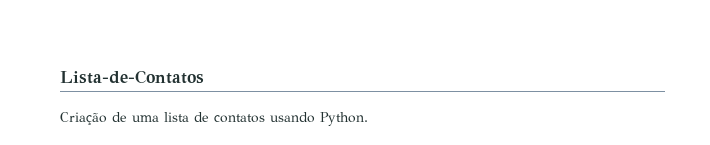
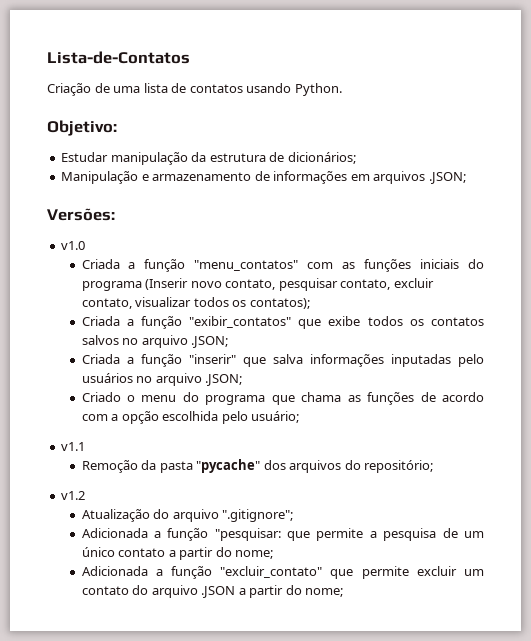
(368, 119) none -> [47,120,117,136] [61,152,356,165] [61,171,466,184] [47,208,115,221] [61,241,86,250] [81,259,484,272] [81,278,434,291] [81,297,310,309] [81,316,484,329] [81,335,229,348] [81,354,484,367] [81,373,243,386] [81,392,485,405] [81,411,300,424] [61,442,86,451] [81,459,434,473] [61,491,86,500] [81,509,294,522] [81,528,484,541] [81,547,274,560] [81,566,484,579] [81,585,344,598] // Objetivo: // Estudar manipulação da estrutura de dicionários; // Manipulação e armazenamento de informações em arquivos .JSON; // Versões: // v1.0 // Criada a função "menu_contatos" com as funções iniciais do programa (Inserir novo contato, pesquisar contato, excluir contato, visualizar todos os contatos); // Criada a função "exibir_contatos" que exibe todos os contatos salvos no arquivo .JSON; // Criada a função "inserir" que salva informações inputadas pelo usuários no arquivo .JSON; // Criado o menu do programa que chama as funções de acordo com a opção escolhida pelo usuário; // v1.1 // Remoção da pasta "pycache" dos arquivos do repositório; // v1.2 // Atualização do arquivo ".gitignore"; // Adicionada a função "pesquisar: que permite a pesquisa de um único contato a partir do nome; // Adicionada a função "excluir_contato" que permite excluir um contato do arquivo .JSON a partir do nome;

